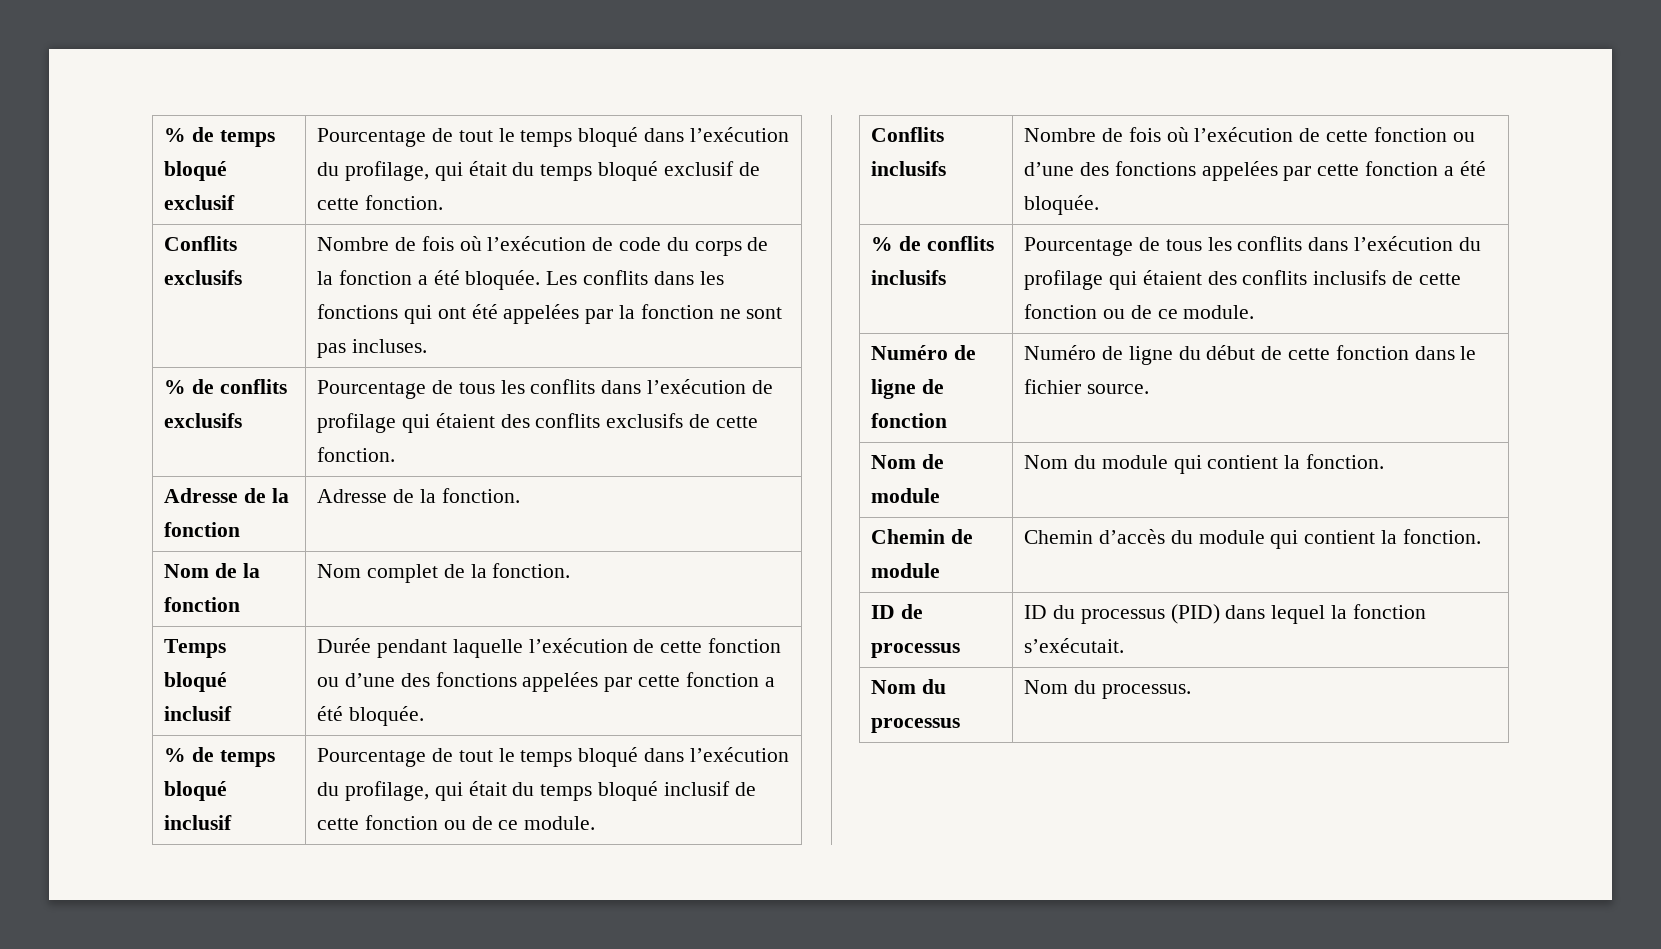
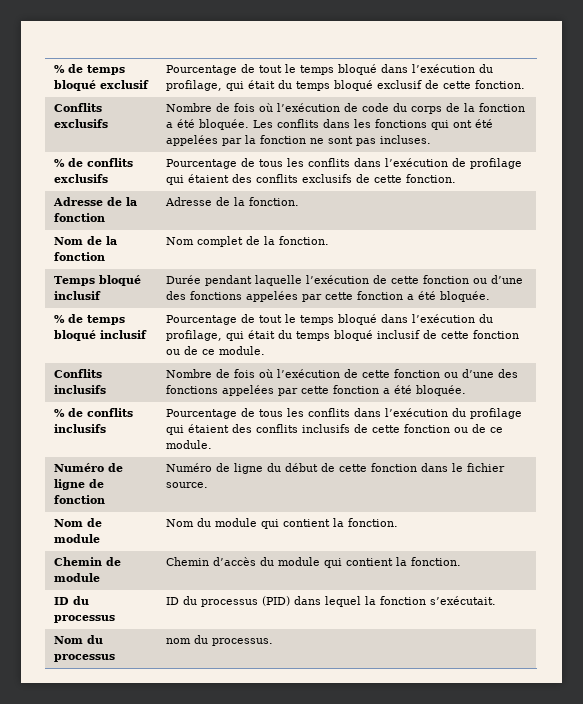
[900,604,923,619] de -> [72,596,89,605] du
[1024,680,1069,694] Nom -> [165,638,191,644] nom

